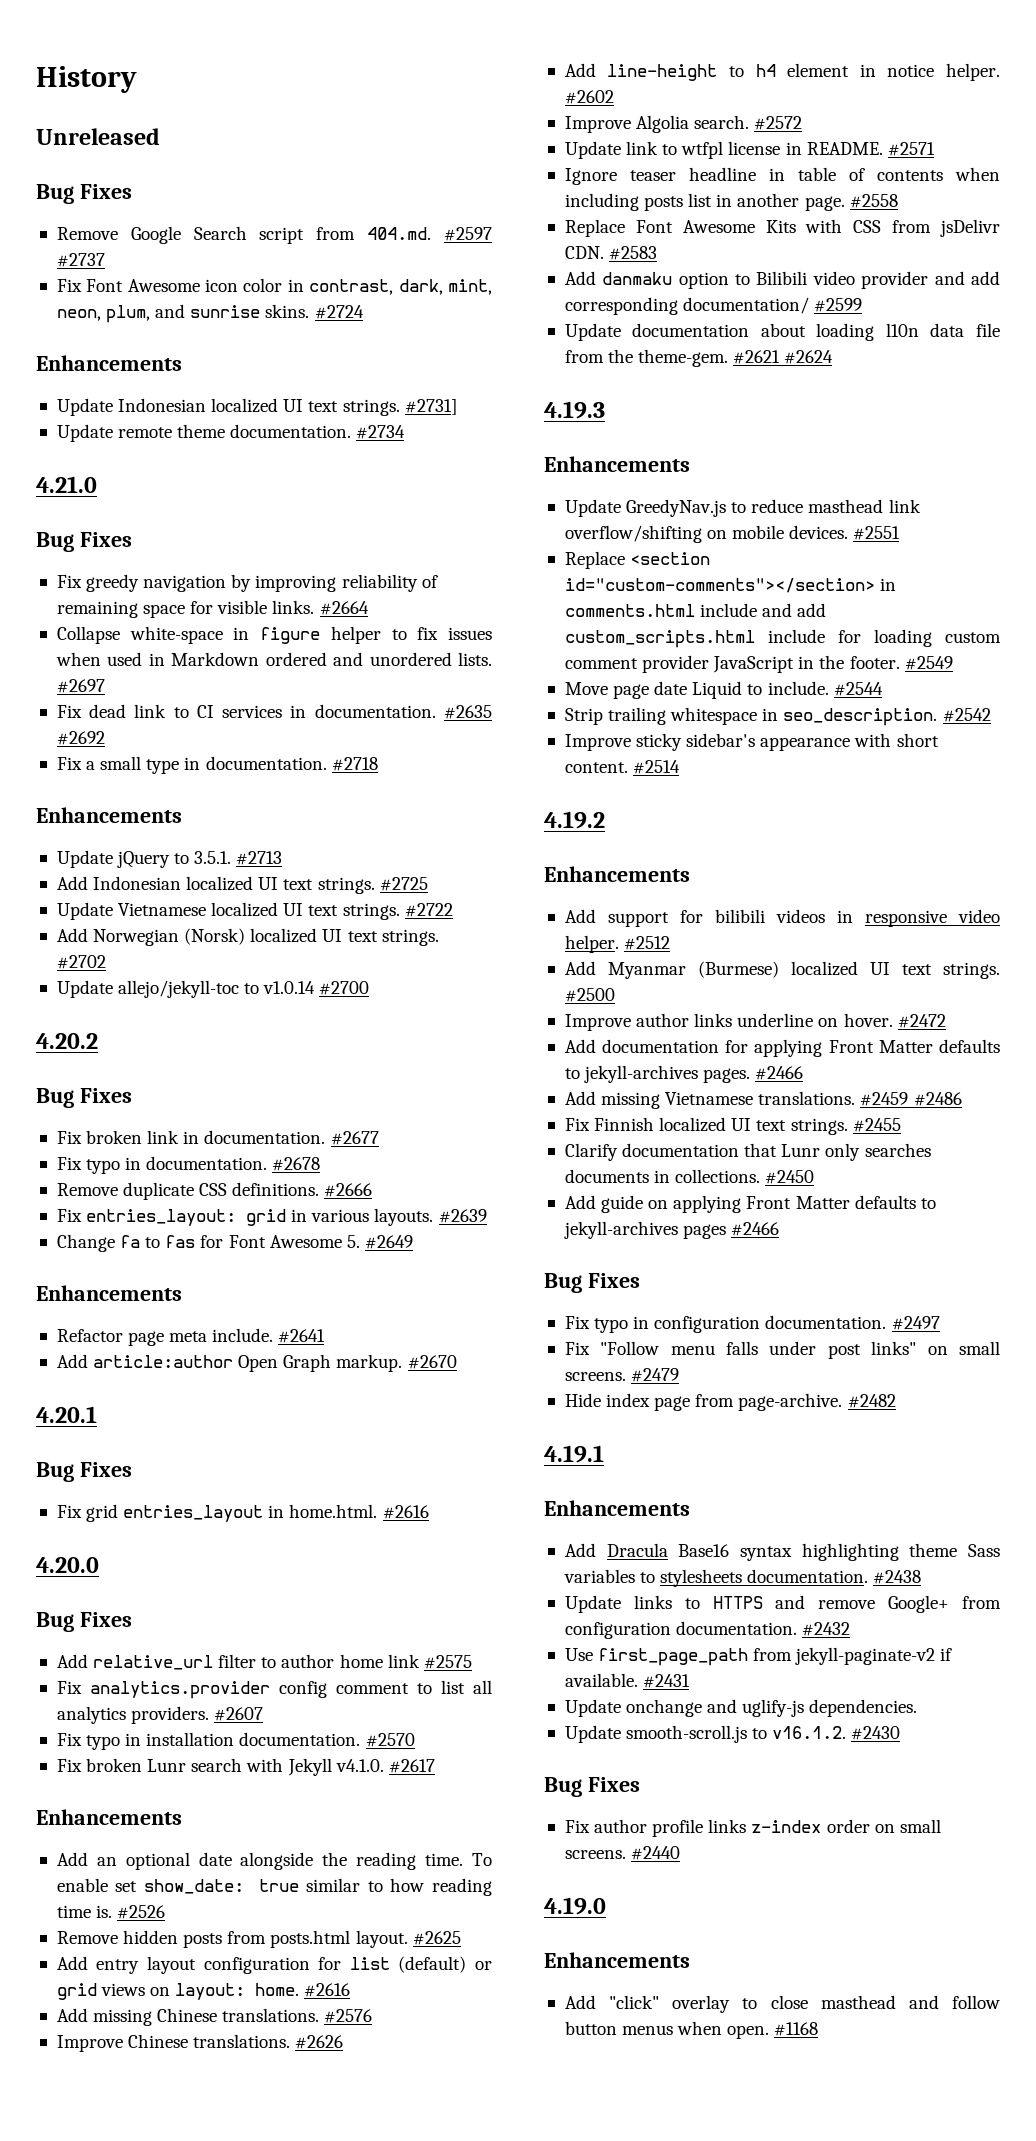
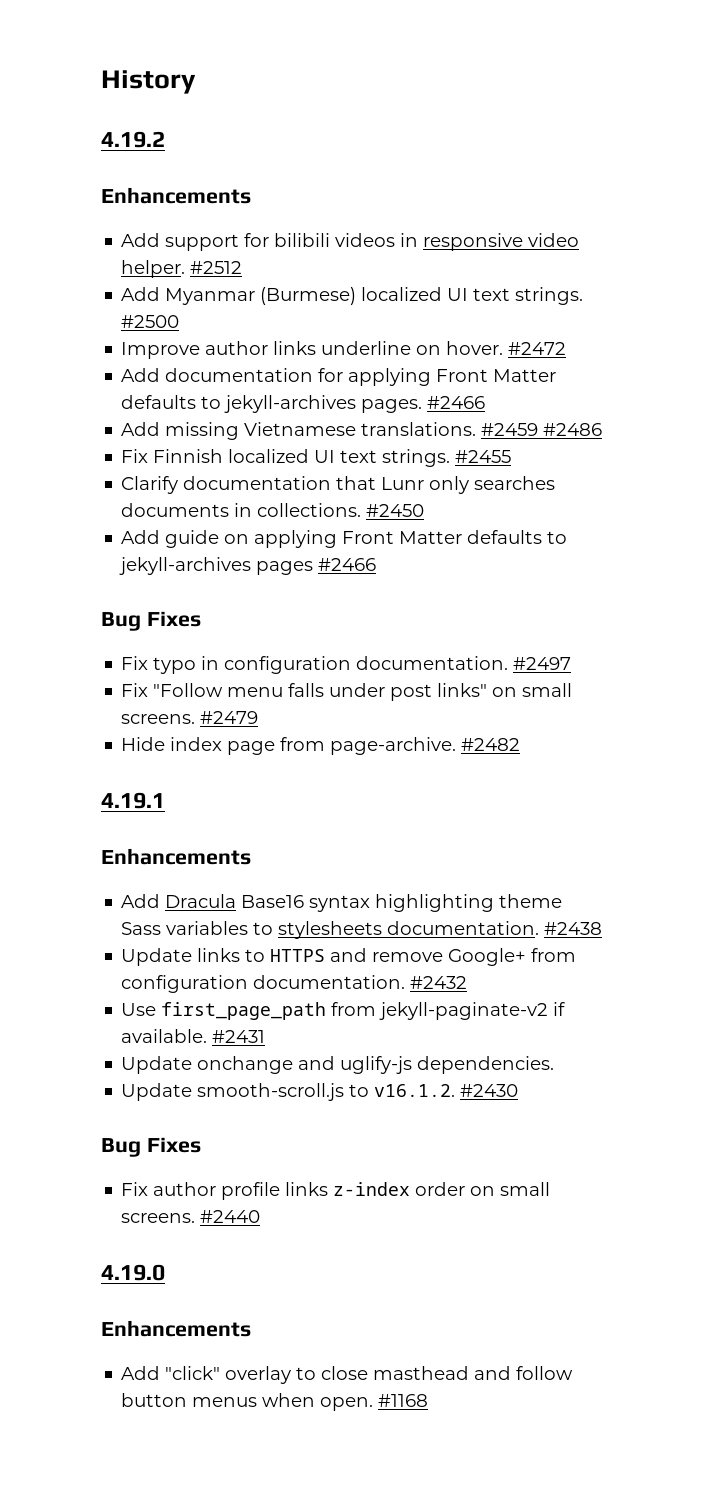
[36,128,160,145] [36,184,132,204] [56,226,493,244] [56,253,105,267] [56,278,492,295] [56,304,364,323] [36,355,182,371] [56,398,458,416] [56,424,406,442] [36,476,97,493] [36,532,132,552] [56,574,438,592] [56,600,369,618] [56,626,492,644] [55,652,493,666] [56,679,105,693] [56,704,492,719] [56,731,105,745] [56,756,378,774] [36,807,182,823] [56,850,283,868] [56,876,428,894] [56,902,453,920] [56,928,439,946] [56,955,106,969] [56,980,370,998] [36,1033,98,1049] [36,1088,132,1108] [56,1130,379,1145] [56,1156,321,1174] [56,1182,373,1200] [56,1208,487,1226] [56,1234,413,1252] [36,1285,182,1301] [56,1328,326,1346] [56,1354,457,1372] [36,1406,97,1423] [36,1462,132,1482] [56,1504,429,1522] [36,1557,99,1573] [36,1612,132,1632] [56,1654,472,1670] [56,1680,492,1699] [56,1706,264,1724] [56,1732,415,1750] [56,1758,435,1776] [36,1809,182,1825] [56,1852,492,1870] [56,1878,492,1896] [56,1905,166,1919] [56,1930,461,1948] [56,1956,492,1974] [56,1983,351,2000] [56,2008,373,2026] [56,2034,344,2052] [564,63,1000,81] [564,90,614,104] [564,115,803,133] [564,141,935,159] [564,167,1000,185] [564,193,898,211] [564,219,1000,237] [564,246,658,260] [564,271,1000,289] [564,297,863,315] [564,323,1000,341] [564,349,834,367] [544,401,605,419] [544,456,690,472] [564,499,921,517] [564,525,901,543] [564,551,711,569] [564,578,897,593] [564,603,827,617] [564,629,1002,648] [564,655,953,673] [564,681,883,699] [564,707,991,726] [564,733,939,751] [564,760,681,774] // Unreleased // Bug Fixes // Remove Google Search script from 404.md. #2597 #2737 // Fix Font Awesome icon color in contrast, dark, mint, neon, plum, and sunrise skins. #2724 // Enhancements // Update Indonesian localized UI text strings. #2731] // Update remote theme documentation. #2734 // 4.21.0 // Bug Fixes // Fix greedy navigation by improving reliability of remaining space for visible links. #2664 // Collapse white-space in figure helper to fix issues when used in Markdown ordered and unordered lists. #2697 // Fix dead link to CI services in documentation. #2635 #2692 // Fix a small type in documentation. #2718 // Enhancements // Update jQuery to 3.5.1. #2713 // Add Indonesian localized UI text strings. #2725 // Update Vietnamese localized UI text strings. #2722 // Add Norwegian (Norsk) localized UI text strings. #2702 // Update allejo/jekyll-toc to v1.0.14 #2700 // 4.20.2 // Bug Fixes // Fix broken link in documentation. #2677 // Fix typo in documentation. #2678 // Remove duplicate CSS definitions. #2666 // Fix entries_layout: grid in various layouts. #2639 // Change fa to fas for Font Awesome 5. #2649 // Enhancements // Refactor page meta include. #2641 // Add article:author Open Graph markup. #2670 // 4.20.1 // Bug Fixes // Fix grid entries_layout in home.html. #2616 // 4.20.0 // Bug Fixes // Add relative_url filter to author home link #2575 // Fix analytics.provider config comment to list all analytics providers. #2607 // Fix typo in installation documentation. #2570 // Fix broken Lunr search with Jekyll v4.1.0. #2617 // Enhancements // Add an optional date alongside the reading time. To enable set show_date: true similar to how reading time is. #2526 // Remove hidden posts from posts.html layout. #2625 // Add entry layout configuration for list (default) or grid views on layout: home. #2616 // Add missing Chinese translations. #2576 // Improve Chinese translations. #2626 // Add line-height to h4 element in notice helper. #2602 // Improve Algolia search. #2572 // Update link to wtfpl license in README. #2571 // Ignore teaser headline in table of contents when including posts list in another page. #2558 // Replace Font Awesome Kits with CSS from jsDelivr CDN. #2583 // Add danmaku option to Bilibili video provider and add corresponding documentation/ #2599 // Update documentation about loading l10n data file from the theme-gem. #2621 #2624 // 4.19.3 // Enhancements // Update GreedyNav.js to reduce masthead link overflow/shifting on mobile devices. #2551 // Replace <section id="custom-comments"></section> in comments.html include and add custom_scripts.html include for loading custom comment provider JavaScript in the footer. #2549 // Move page date Liquid to include. #2544 // Strip trailing whitespace in seo_description. #2542 // Improve sticky sidebar's appearance with short content. #2514 -> (196, 82) none

